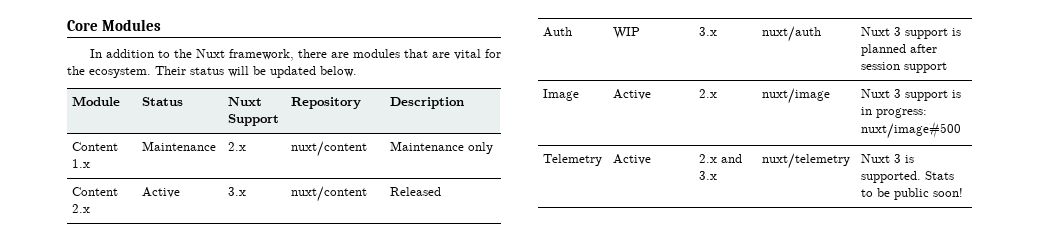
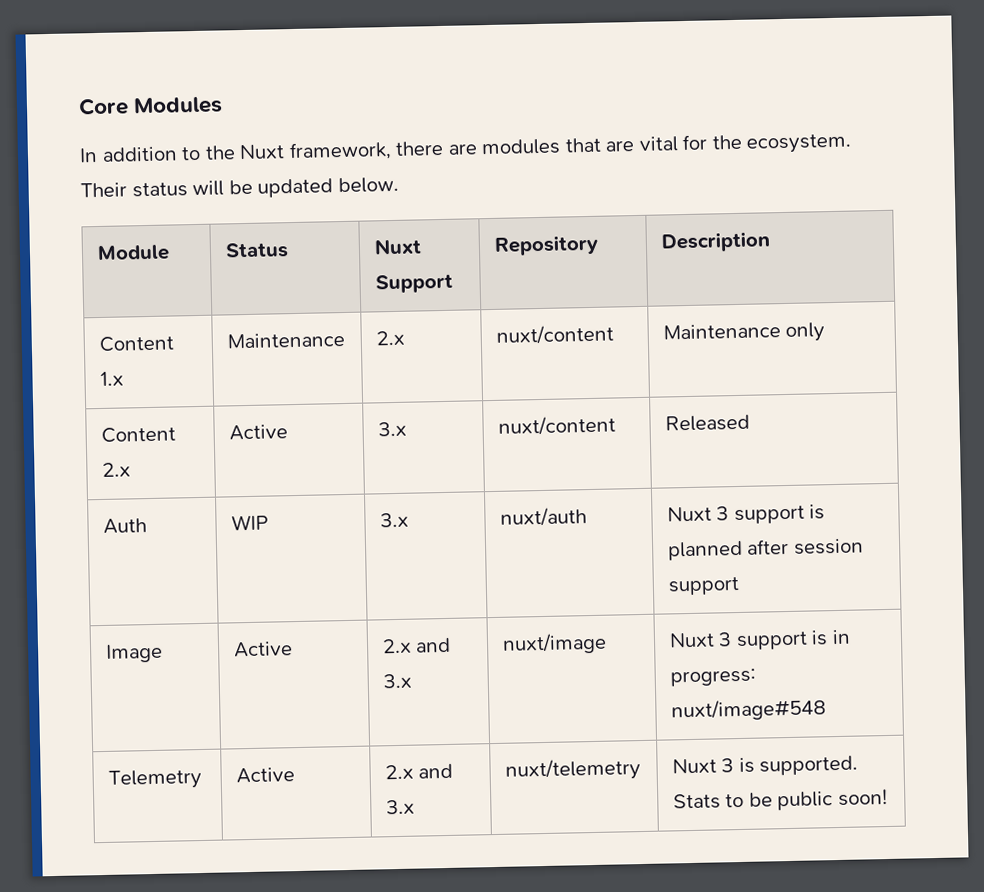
(718, 93) none -> [415,637,452,653] [382,673,412,689] and 3.x
[861,121,962,139] nuxt/image#500 -> [670,698,826,722] nuxt/image#548

